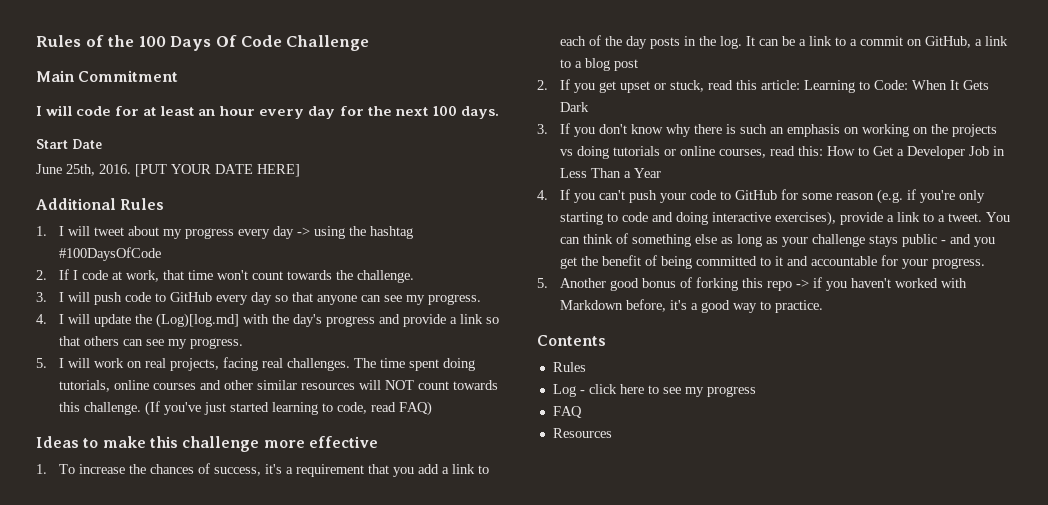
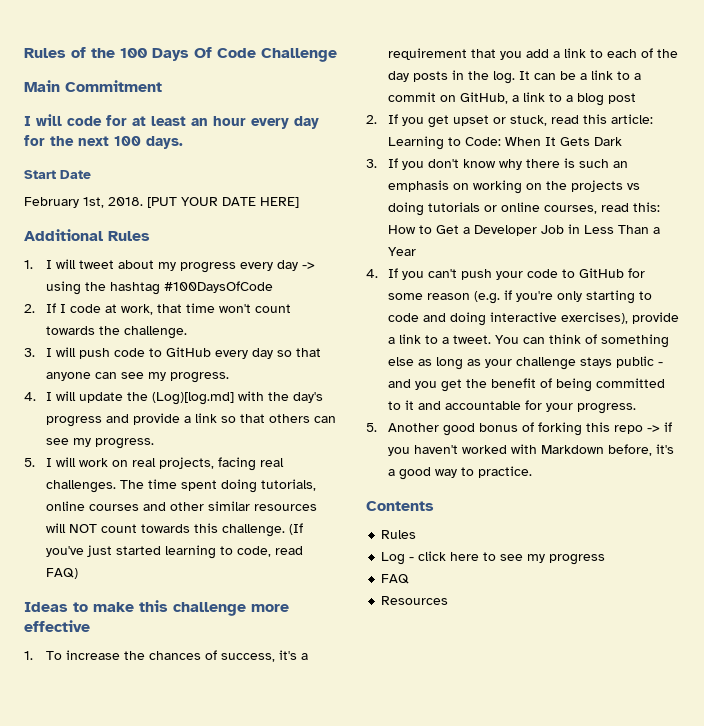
[36,164,131,176] June 25th, 2016. -> [24,197,143,208] February 1st, 2018.

